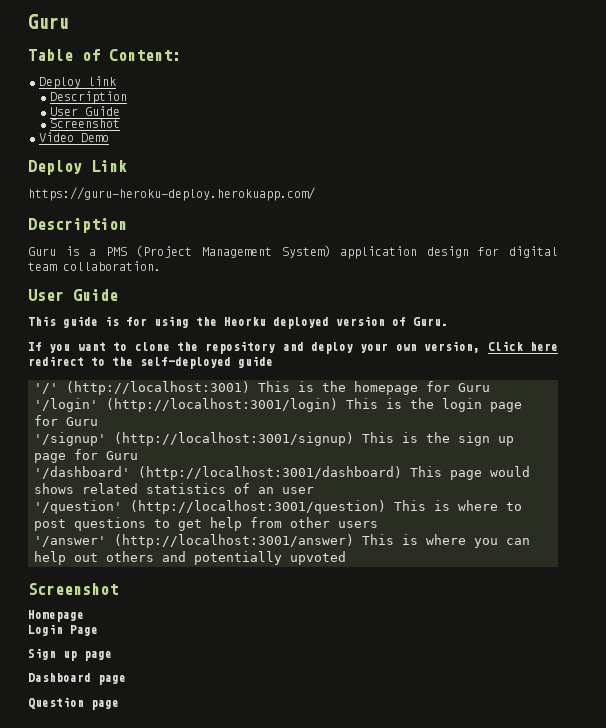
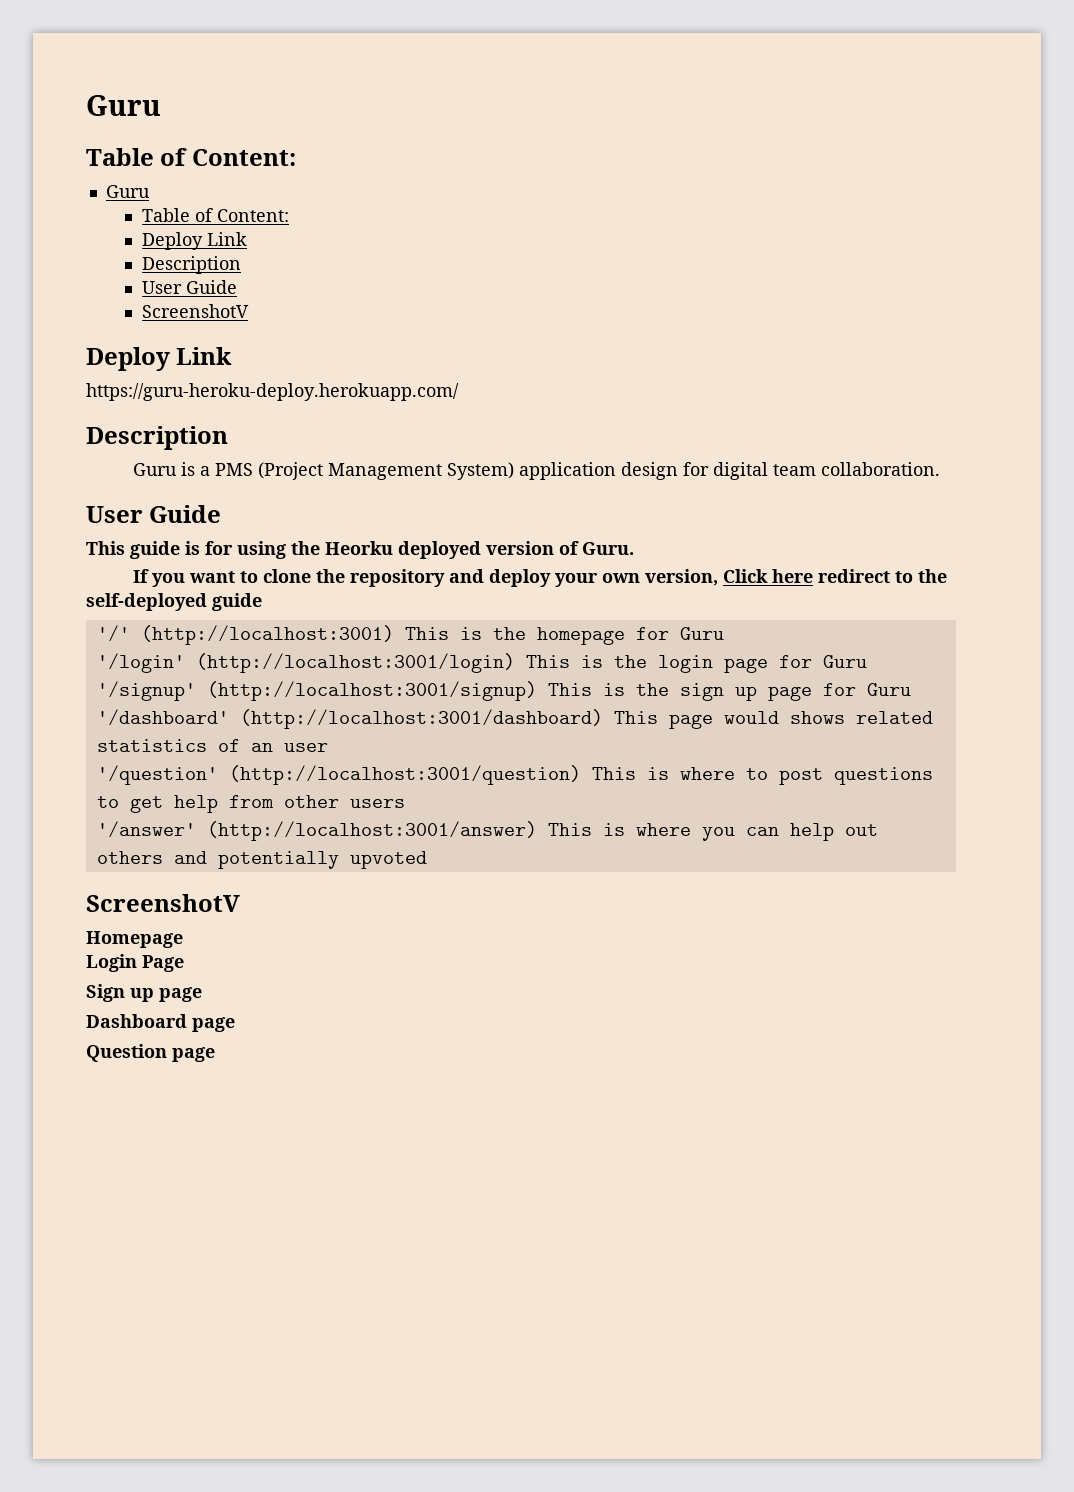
[28,14,68,29] [28,49,181,61] [39,76,116,89] Guru // Table of Content: // Deploy link -> [86,95,161,116] [86,148,296,166] [105,185,150,198] [141,208,289,222] [141,232,247,250] Guru // Table of Content: // Guru // Table of Content: // Deploy Link
[50,119,121,128] [39,132,109,142] Screenshot // Video Demo -> [141,304,249,318] ScreenshotV
[28,583,118,595] Screenshot -> [86,894,240,912] ScreenshotV

